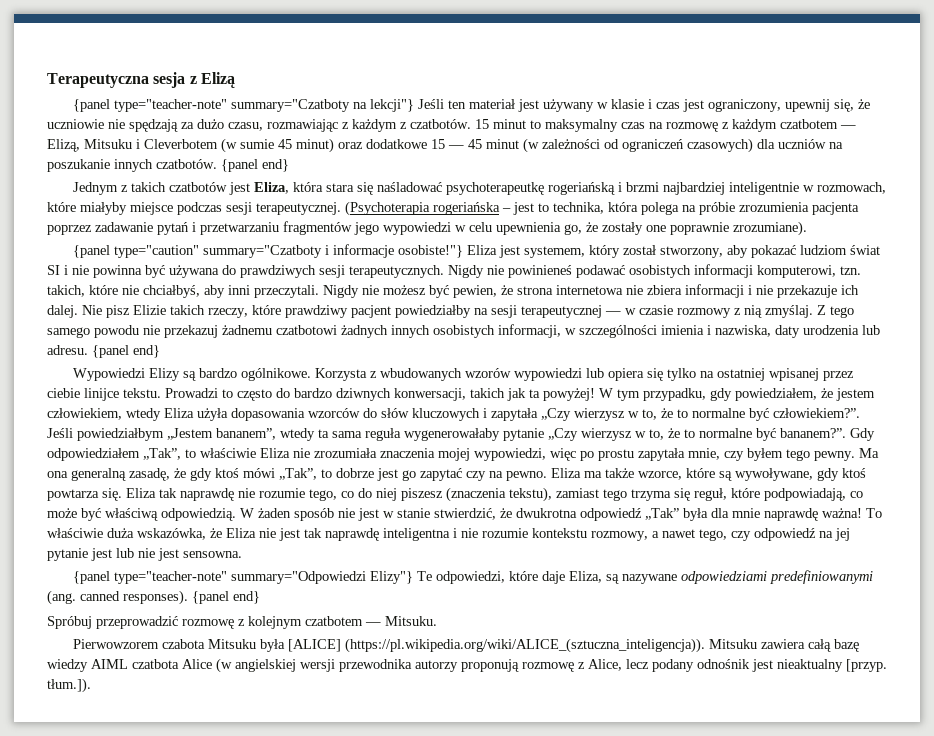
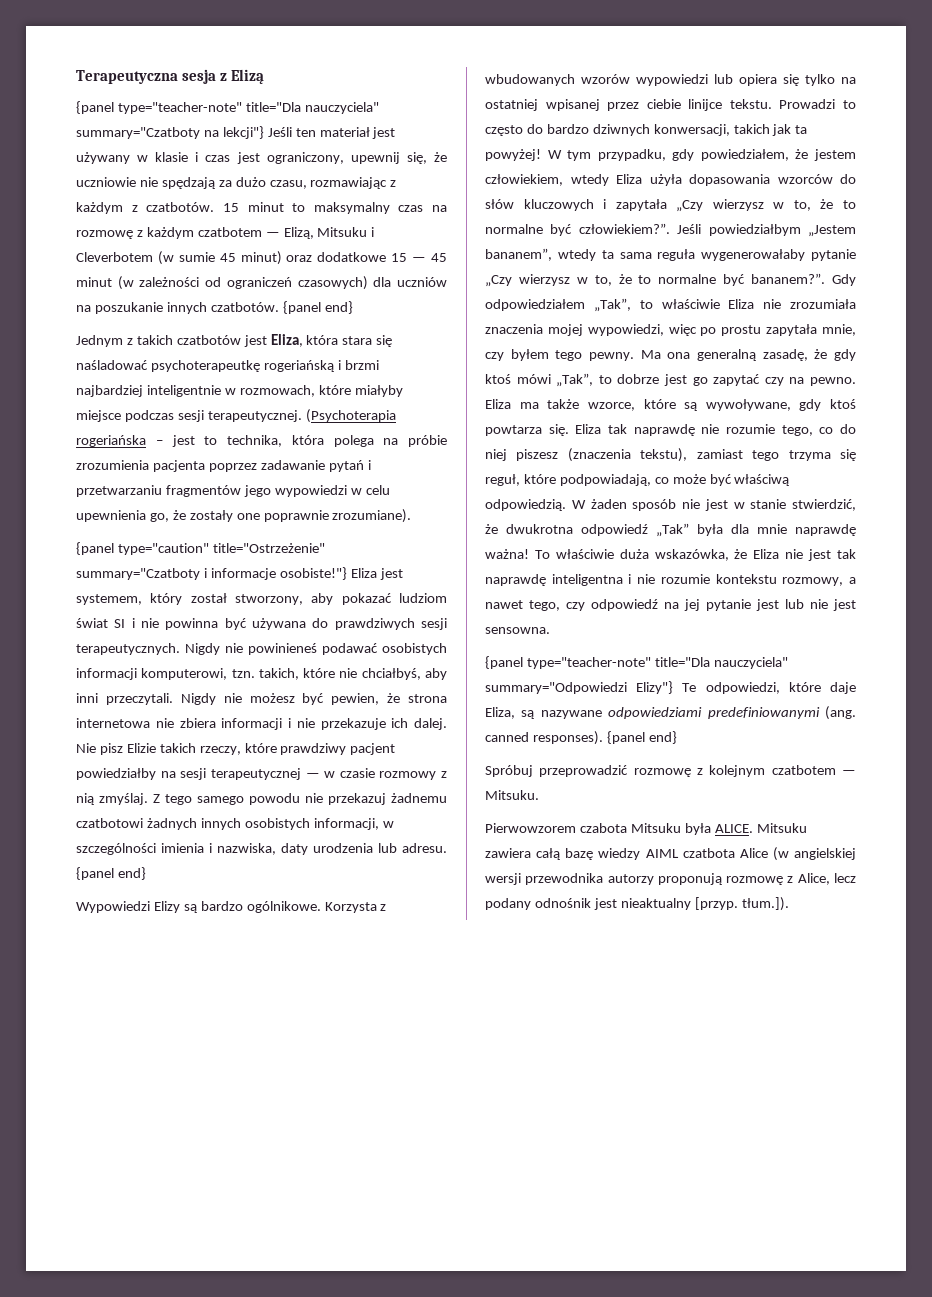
(228, 105) none -> [245,102,379,114] title="Dla nauczyciela"
(200, 251) none -> [212,543,325,553] title="Ostrzeżenie"
(228, 577) none -> [654,657,788,669] title="Dla nauczyciela"
[288,638,706,653] [ALICE] (https://pl.wikipedia.org/wiki/ALICE_(sztuczna_inteligencja)). -> [714,824,753,833] ALICE.

